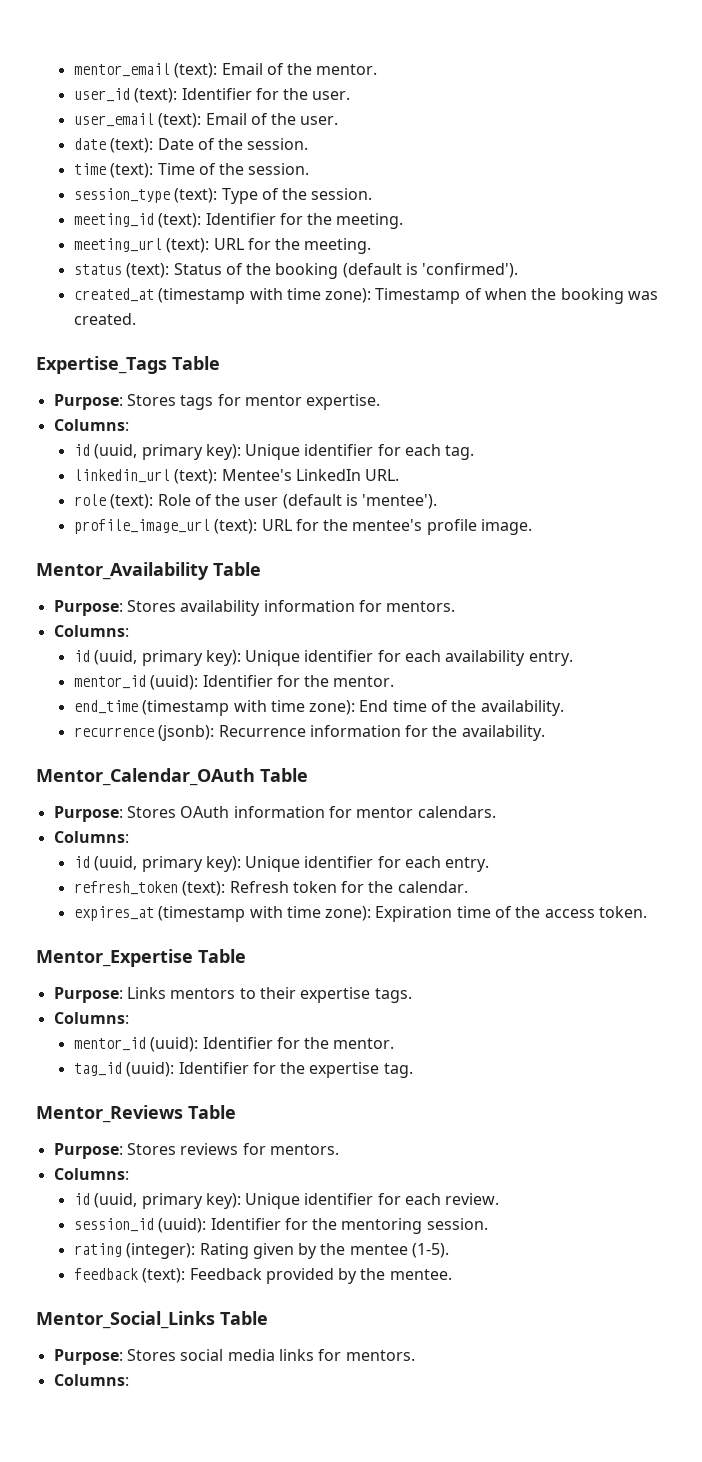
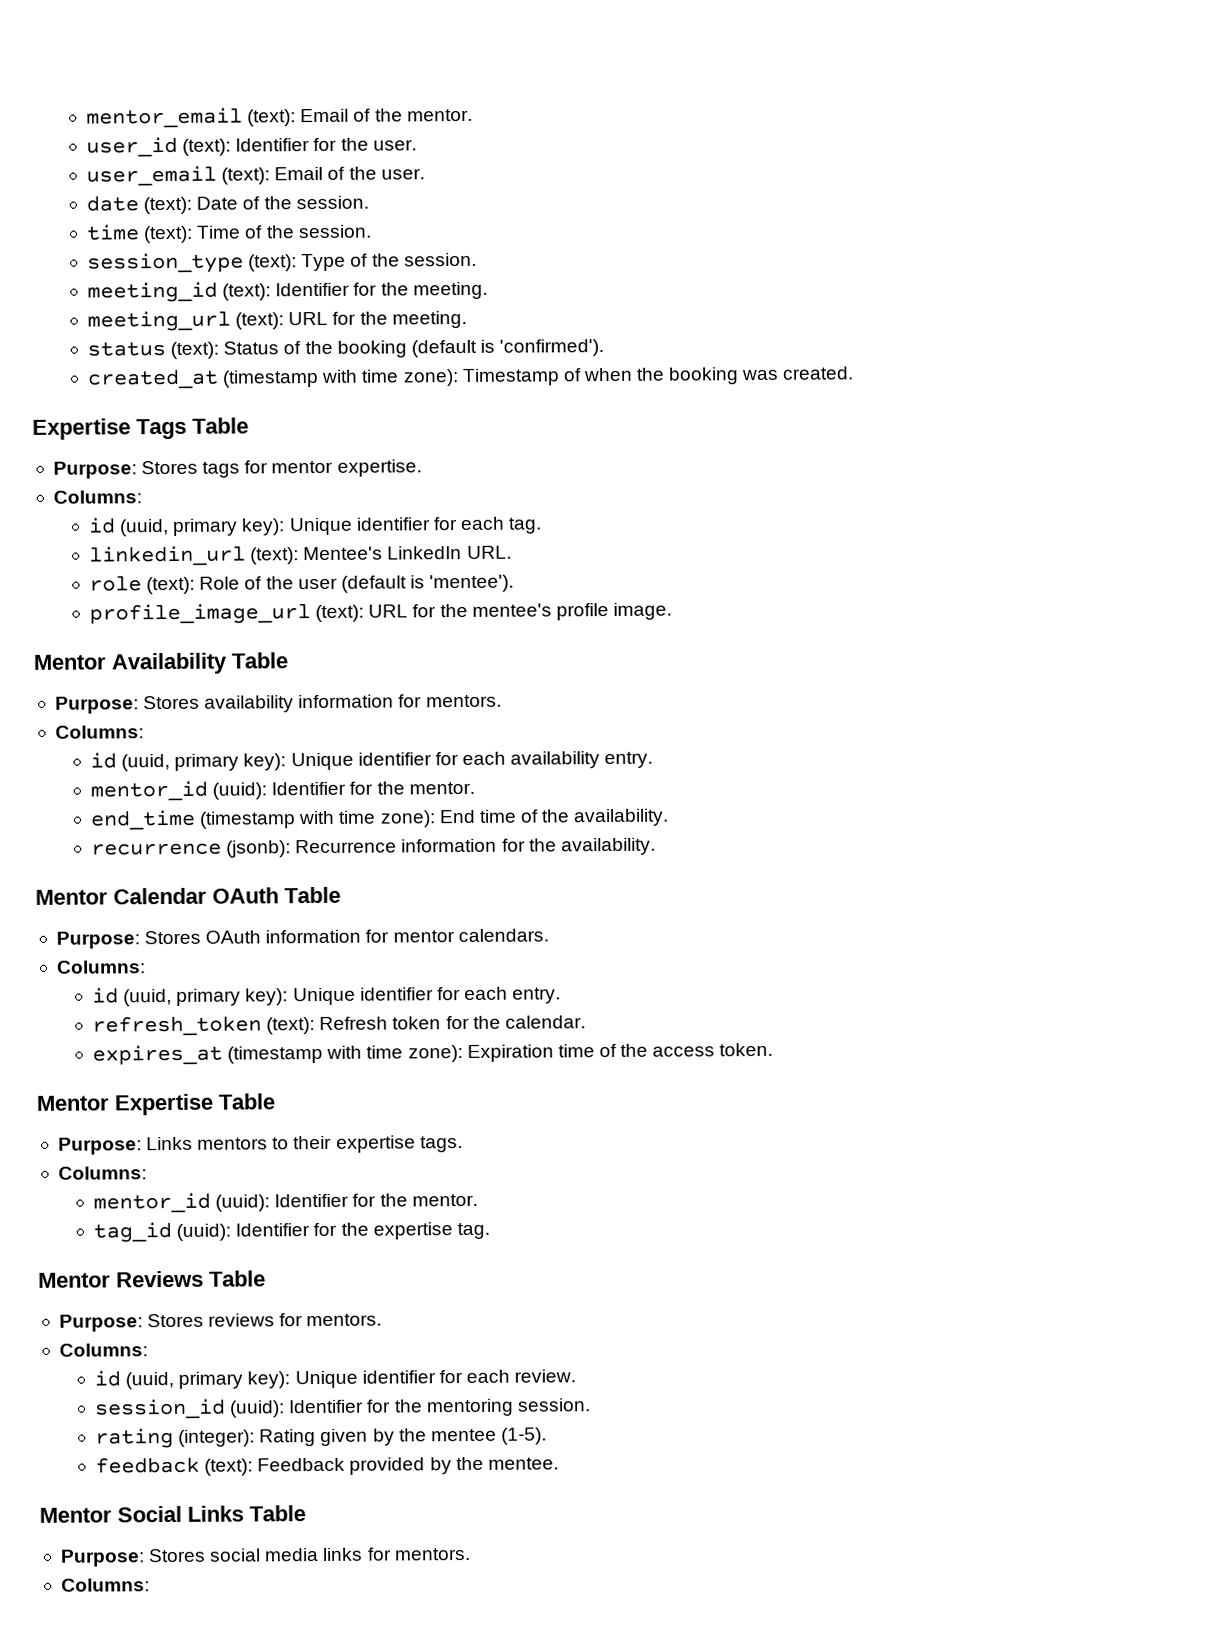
[36,356,167,374] Expertise_Tags -> [32,418,187,440] Expertise Tags
[36,562,209,580] Mentor_Availability -> [33,652,228,675] Mentor Availability
[36,768,255,786] Mentor_Calendar_OAuth -> [35,887,279,905] Mentor Calendar OAuth
[36,949,193,967] Mentor_Expertise -> [36,1093,214,1116] Mentor Expertise
[36,1105,183,1123] Mentor_Reviews -> [38,1270,204,1288] Mentor Reviews
[36,1311,215,1329] Mentor_Social_Links -> [39,1505,244,1523] Mentor Social Links

